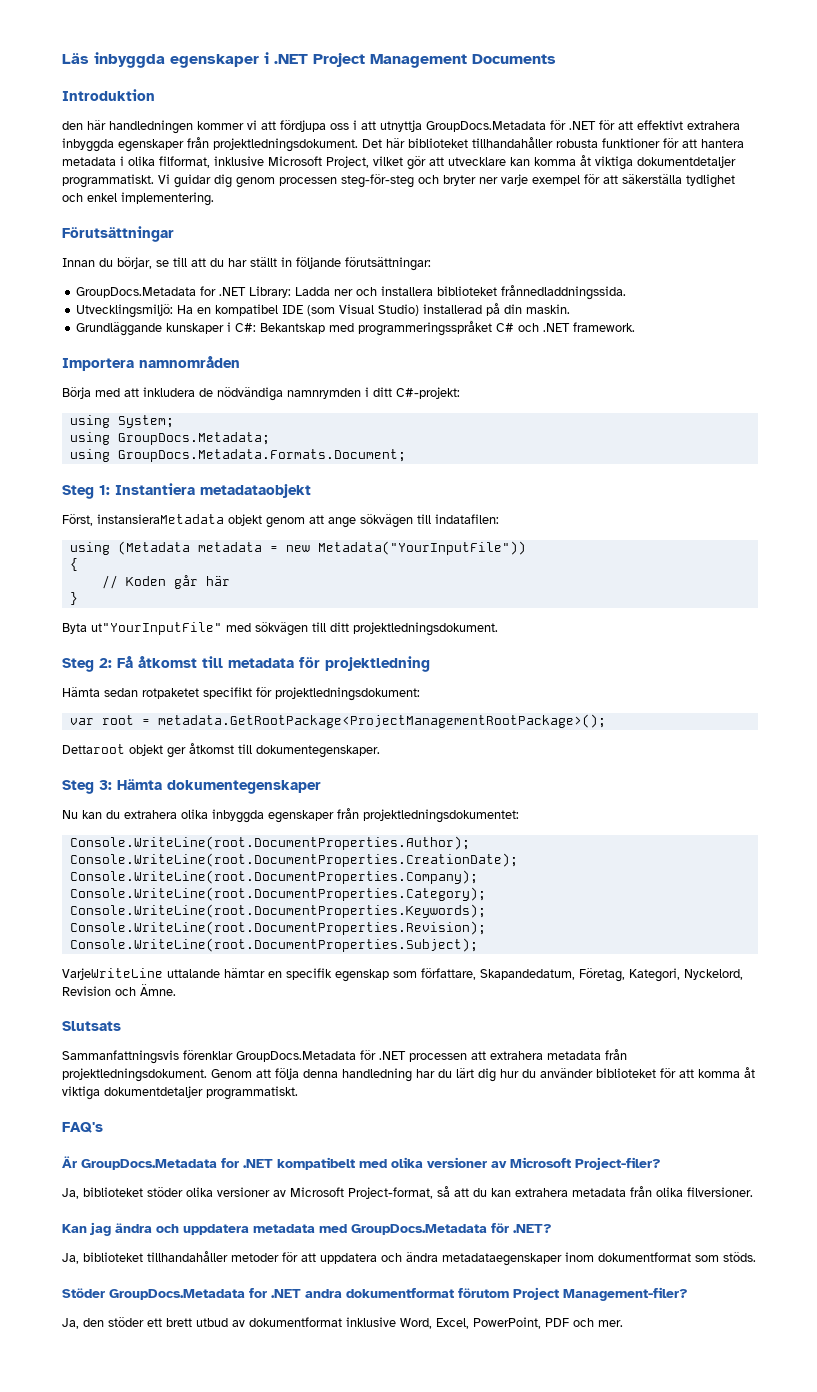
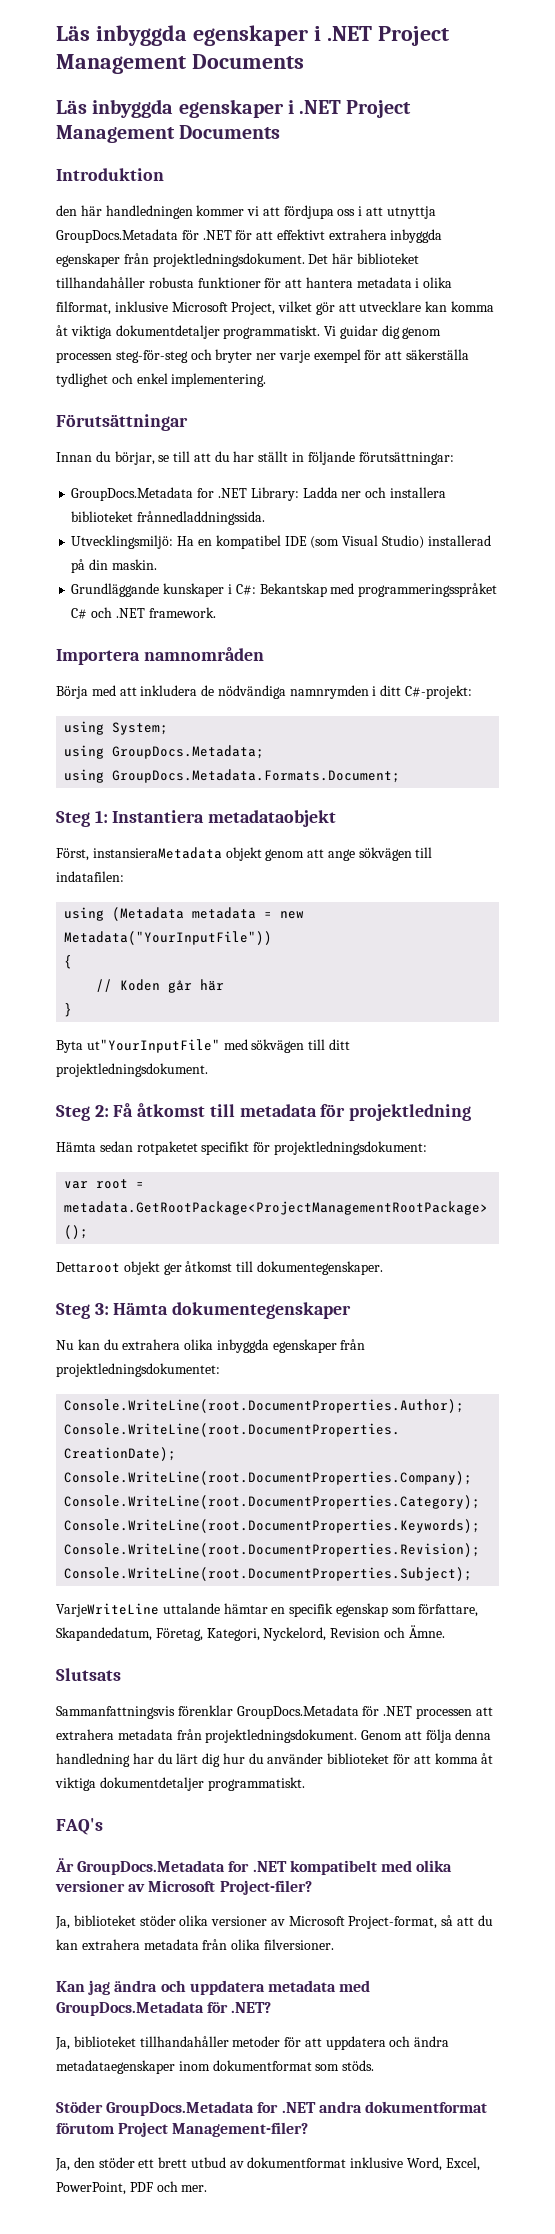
[62,52,556,68] Läs inbyggda egenskaper i .NET Project Management Documents -> [56,25,449,46] [56,54,304,74] [56,99,412,118] [56,125,281,143] Läs inbyggda egenskaper i .NET Project Management Documents // Läs inbyggda egenskaper i .NET Project Management Documents

